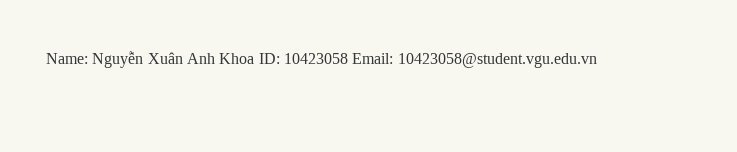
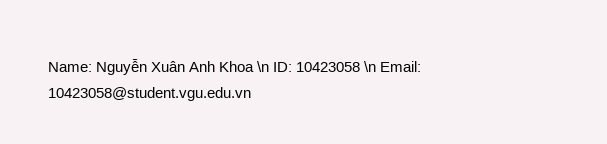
(255, 58) none -> [257,61,270,72] \n
(348, 58) none -> [364,61,377,72] \n

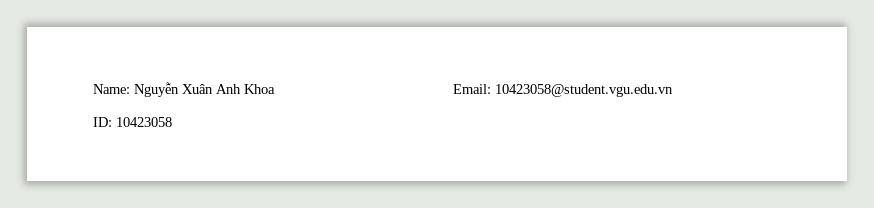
[257,61,270,72] \n -> (275, 89) //
[364,61,377,72] \n -> (172, 122) //

